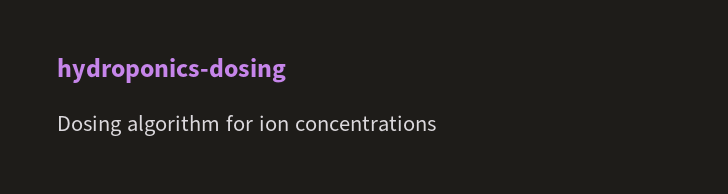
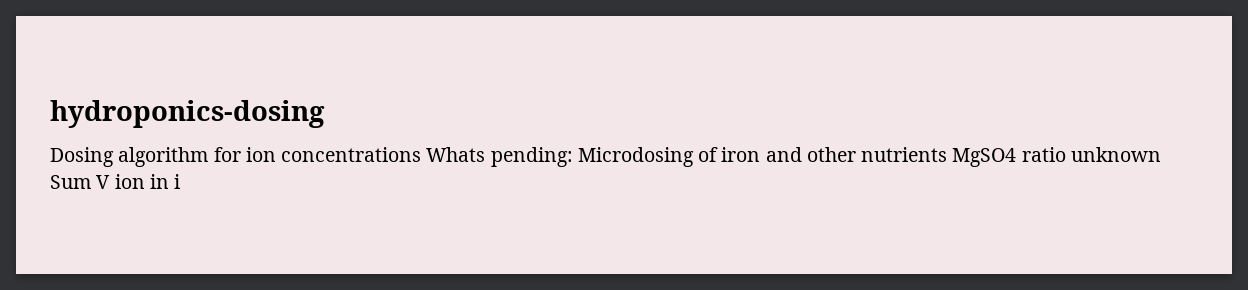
(437, 123) none -> [426,147,1161,167] [50,174,181,189] Whats pending: Microdosing of iron and other nutrients MgSO4 ratio unknown Sum V ion in i

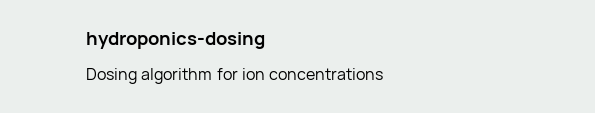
[426,147,1161,167] [50,174,181,189] Whats pending: Microdosing of iron and other nutrients MgSO4 ratio unknown Sum V ion in i -> (384, 74) none

